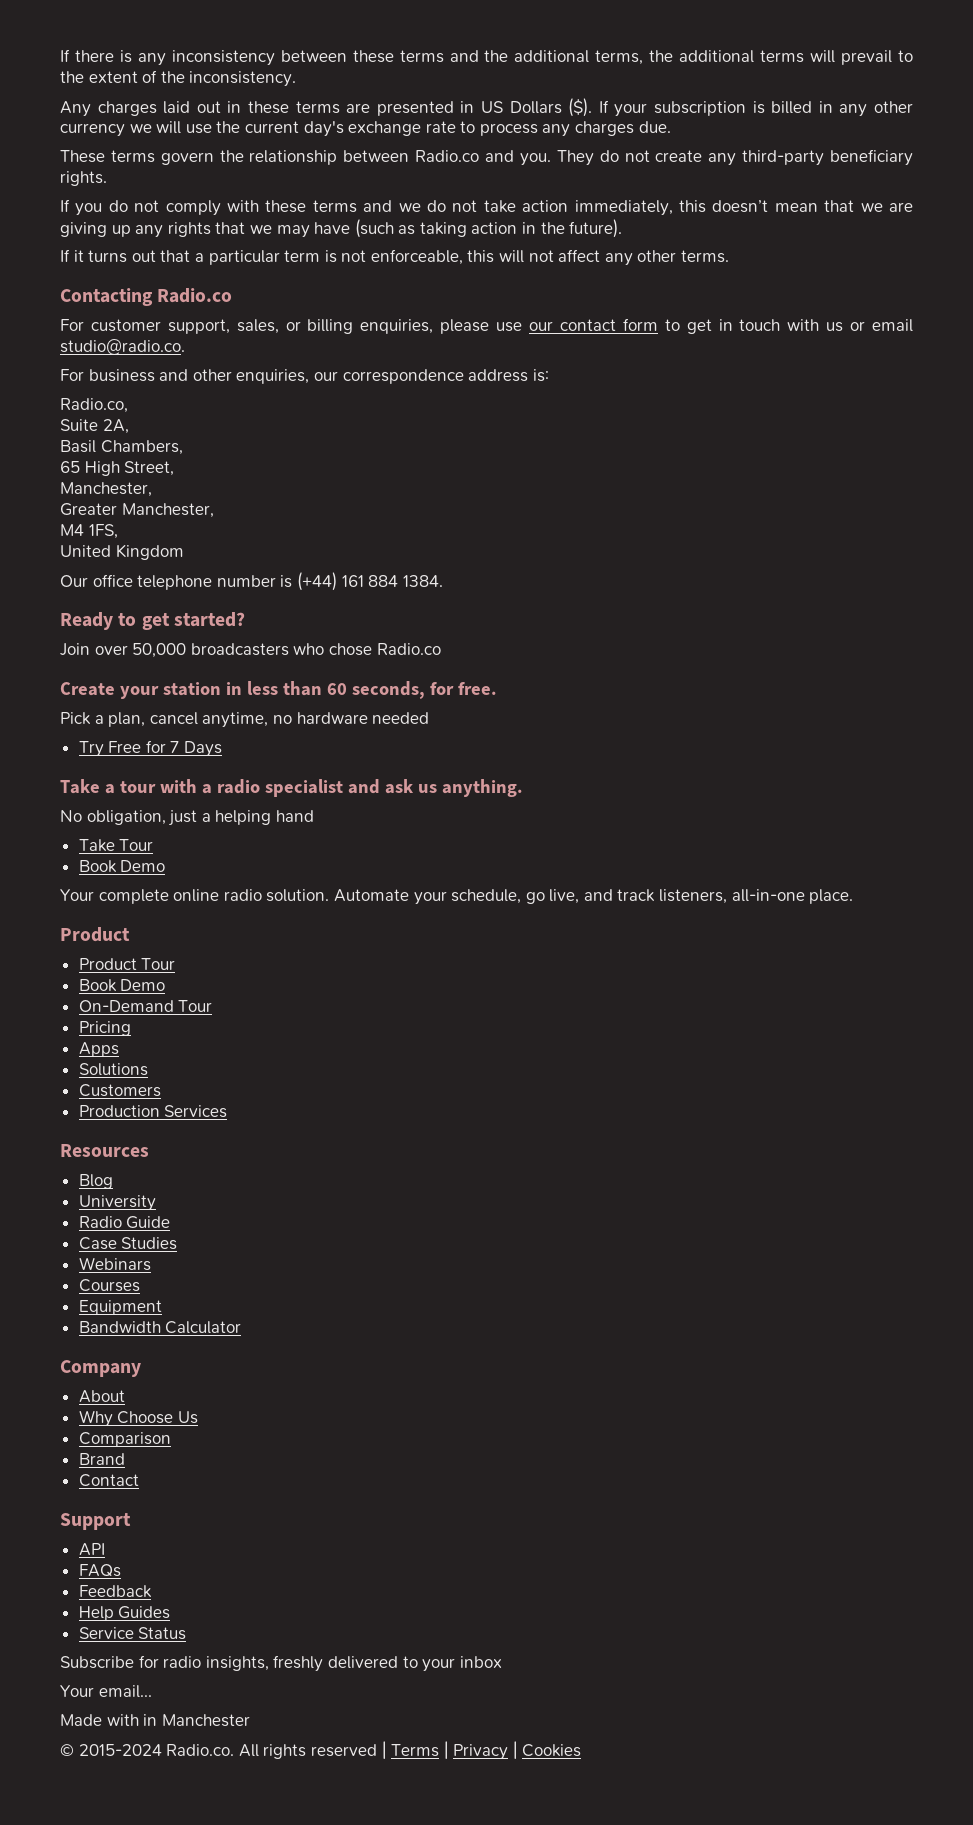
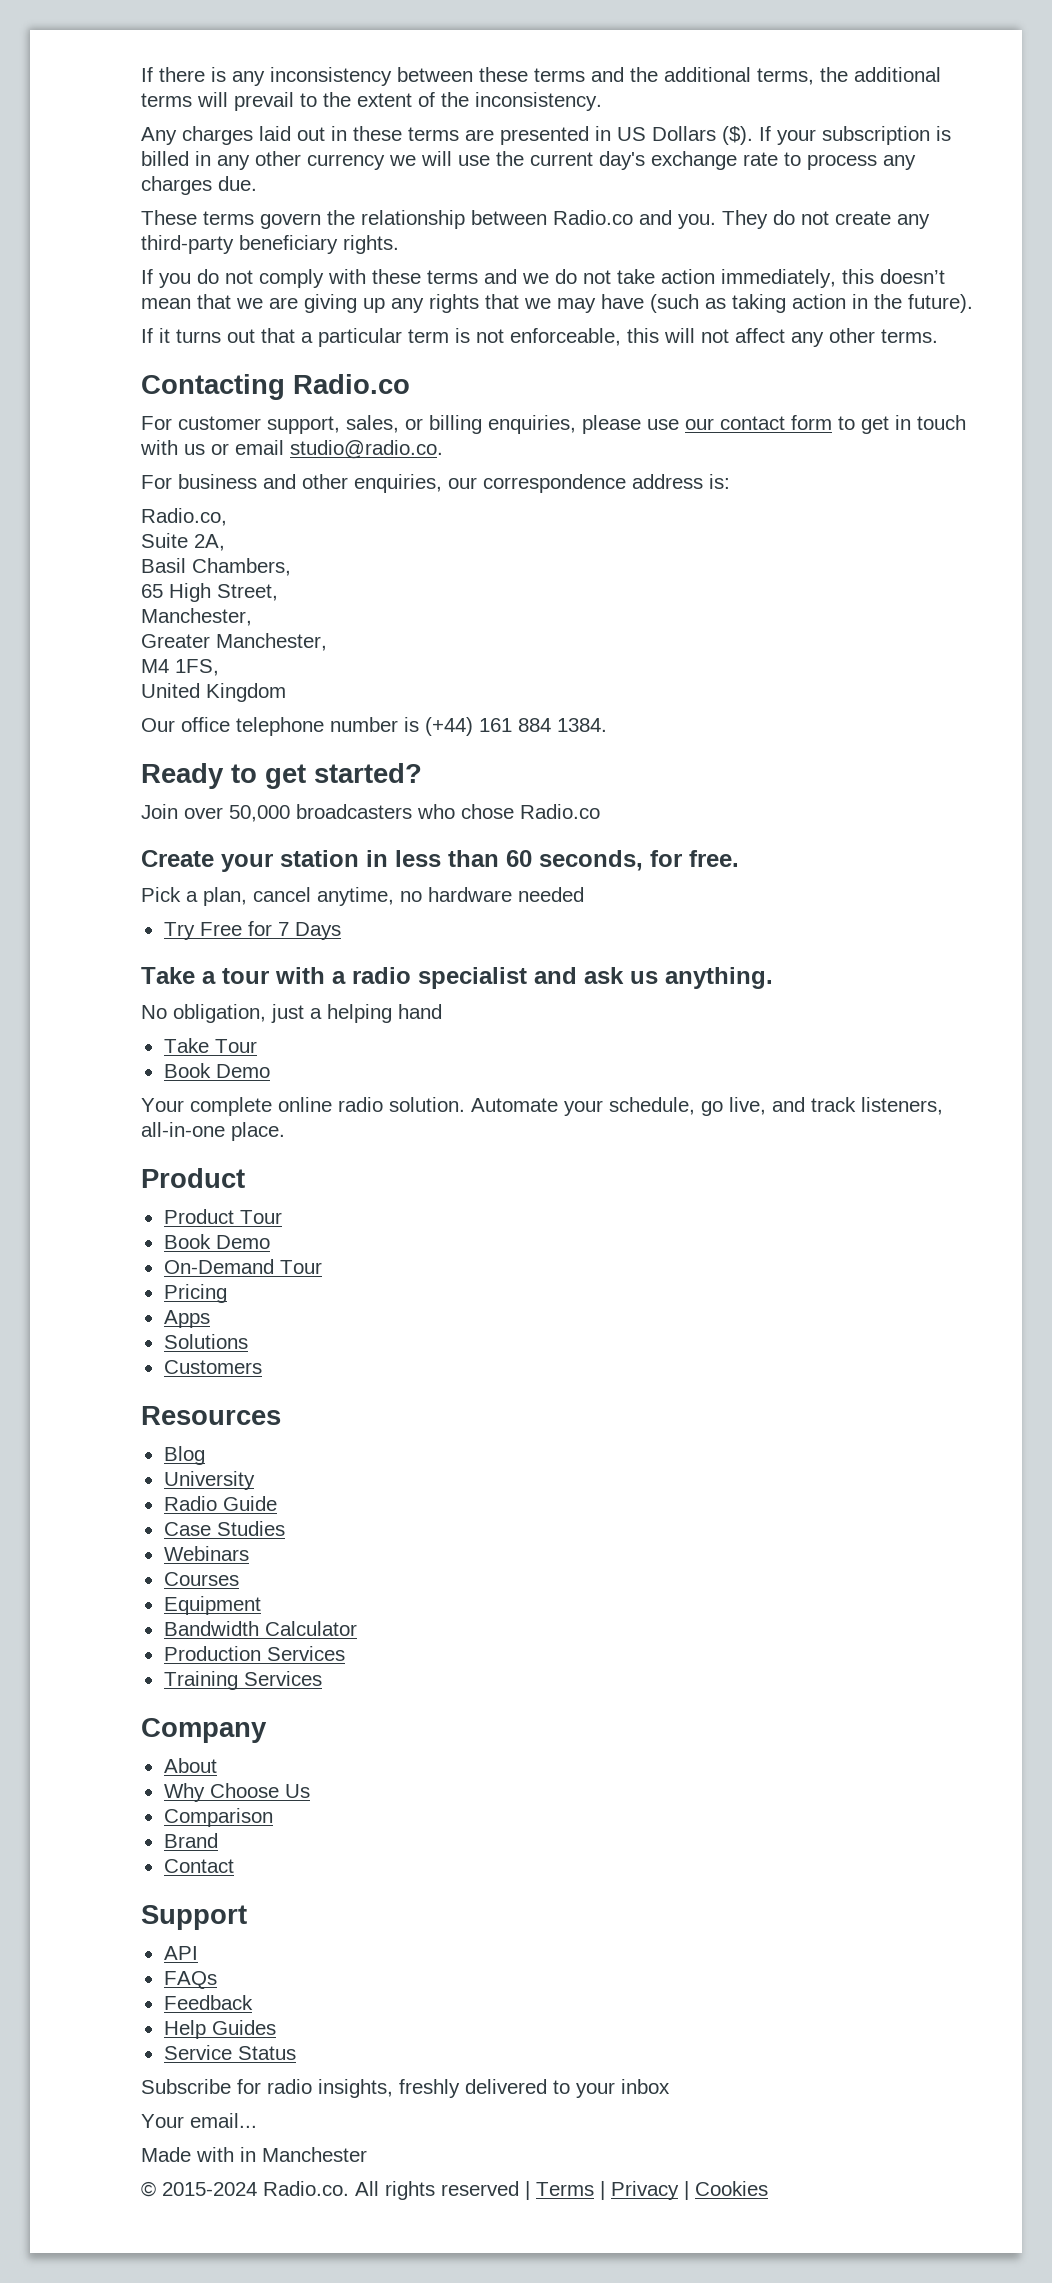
[78,1105,228,1118] // Production Services -> (262, 1367) none
(242, 1327) none -> [163,1646,345,1661] [163,1671,322,1690] // Production Services // Training Services

